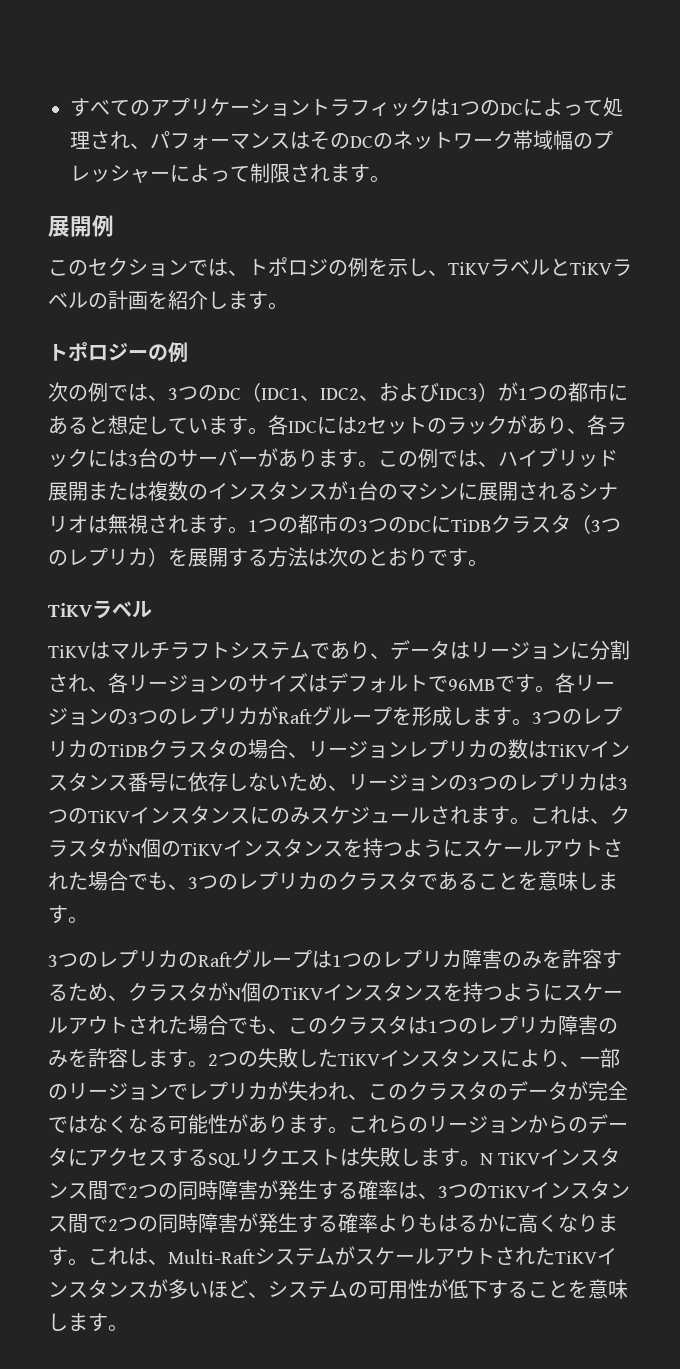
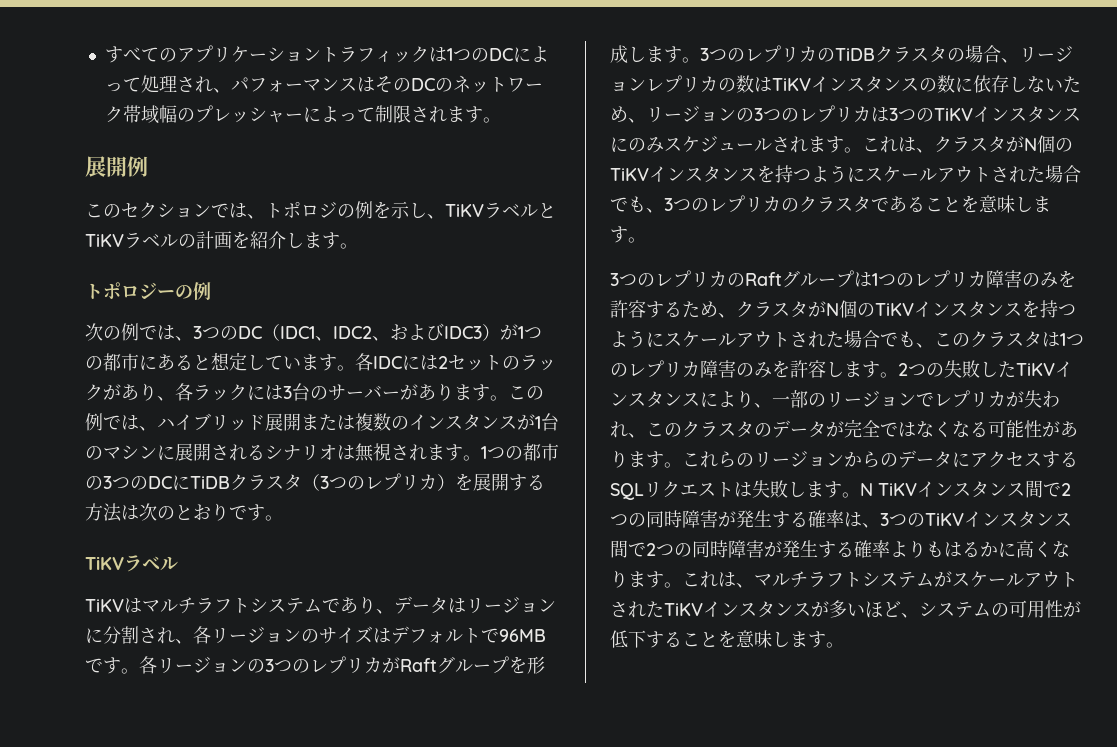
[128,772,168,792] 番号 -> [919,75,955,93] の数
[168,1249,255,1264] Multi-Raft -> [754,571,862,588] マルチラフト

